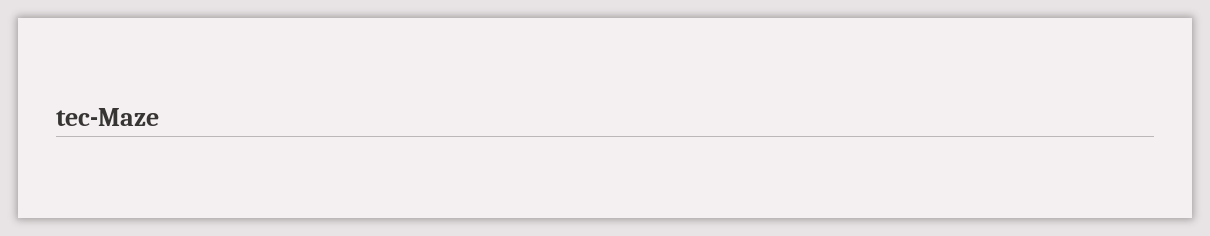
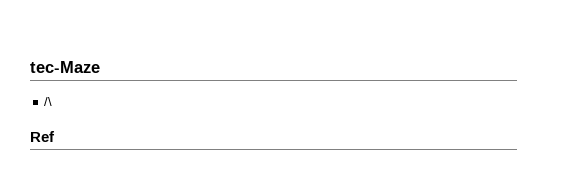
(159, 117) none -> [44,97,53,106] [30,131,55,142] // /\ // Ref

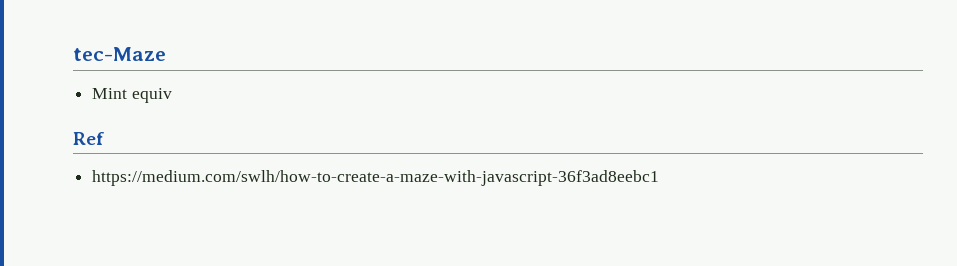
[44,97,53,106] /\ -> [92,88,172,103] Mint equiv
(55, 136) none -> [92,170,660,186] // https://medium.com/swlh/how-to-create-a-maze-with-javascript-36f3ad8eebc1

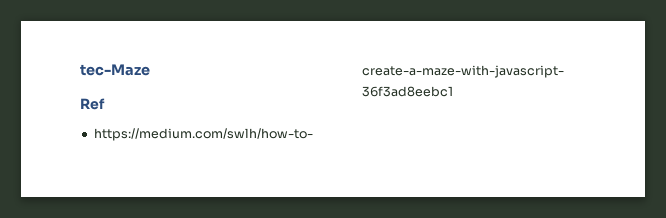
[92,88,172,103] // Mint equiv -> (150, 70) none

